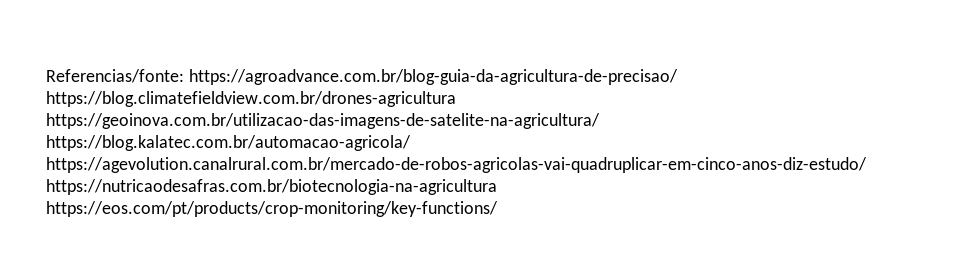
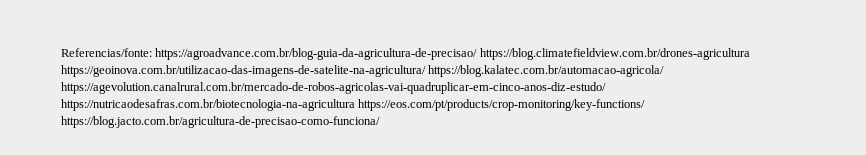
(498, 209) none -> [61,116,380,128] https://blog.jacto.com.br/agricultura-de-precisao-como-funciona/

